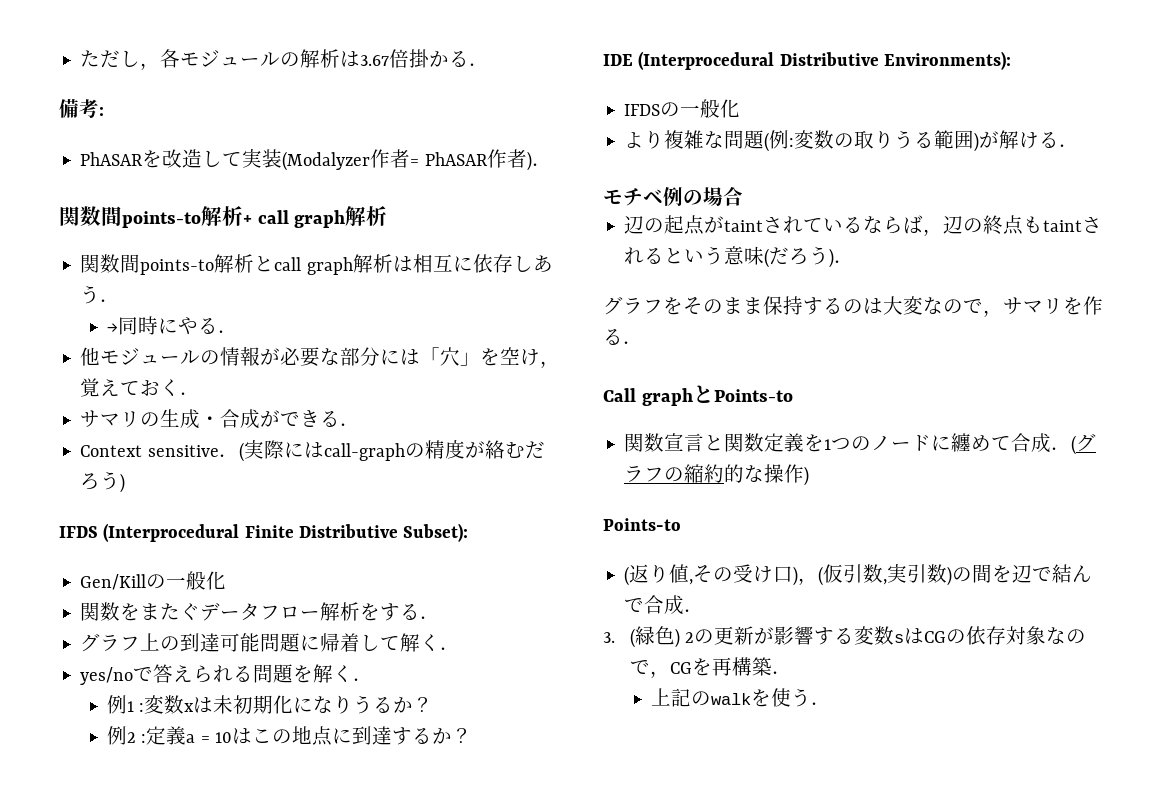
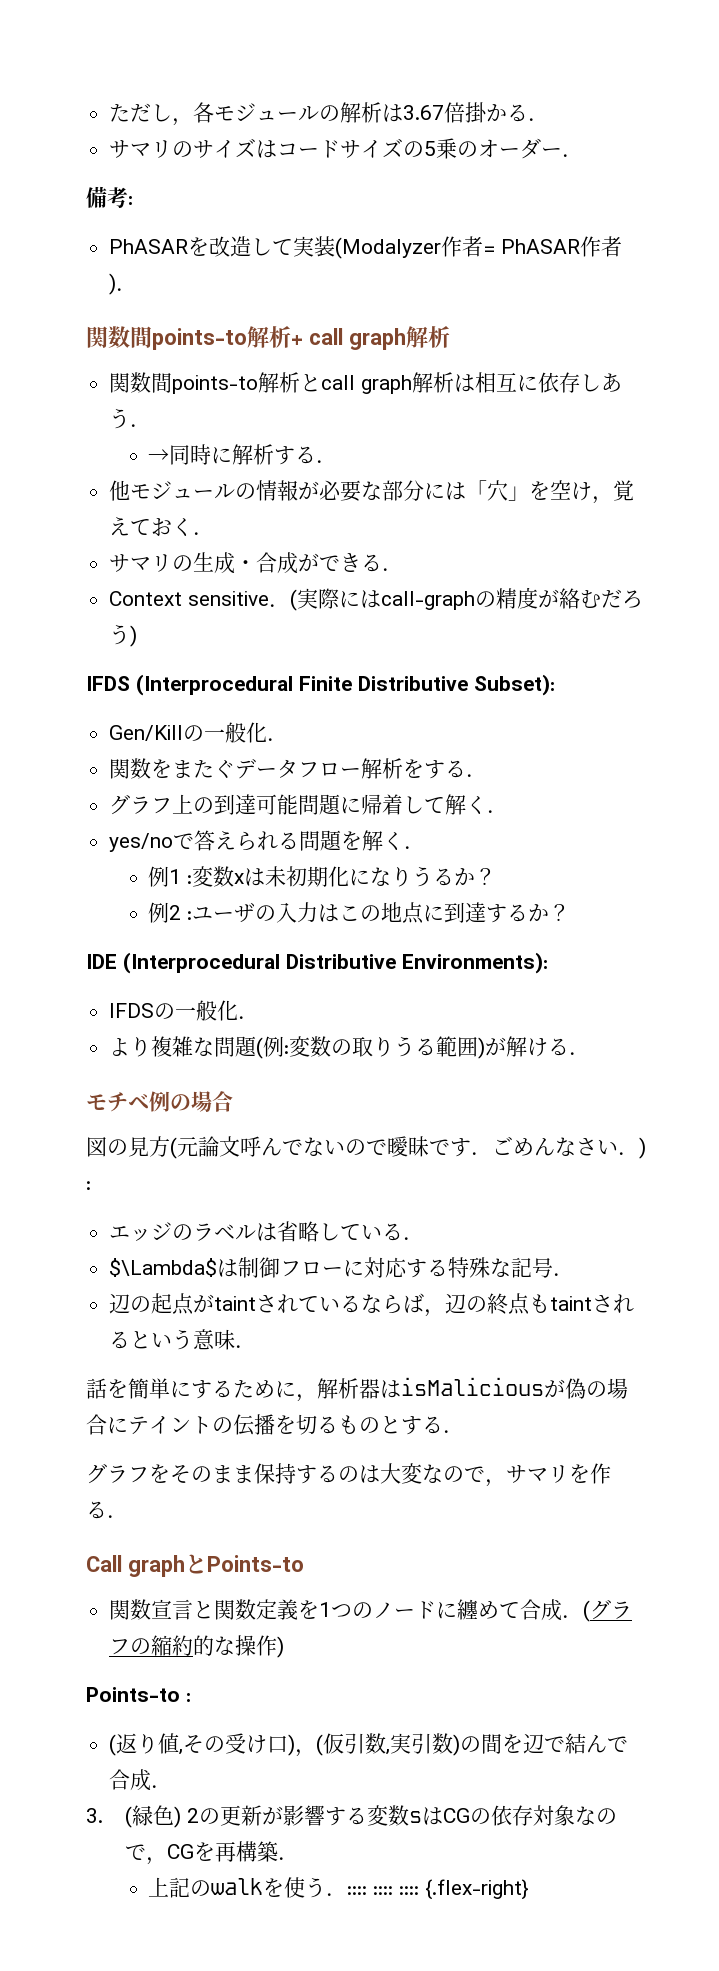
(490, 64) none -> [109,138,584,159] // サマリのサイズはコードサイズの5乗のオーダー．
[178,317,199,335] や -> [232,444,296,465] 解析す
(227, 580) none -> [267,738,289,741] ．
[146,726,232,745] 定義a = 10 -> [192,902,319,923] ユーザの入力
(741, 108) none -> [238,1016,260,1019] ．
(743, 196) none -> [86,1136,646,1159] [86,1181,91,1190] [109,1221,425,1242] [109,1257,575,1278] // 図の見方(元論文呼んでないので曖昧です．ごめんなさい．) : // エッジのラベルは省略している． // $\Lambda$は制御フローに対応する特殊な記号．
[764,246,835,268] (だろう) -> [235,1345,257,1348] [86,1377,628,1402] [86,1414,443,1436] ． // 話を簡単にするために，解析器はisMaliciousが偽の場合にテイントの伝播を切るものとする
(681, 524) none -> [186,1693,191,1702] :
(832, 703) none -> [347,1879,530,1900] :::: :::: :::: {.flex-right}

